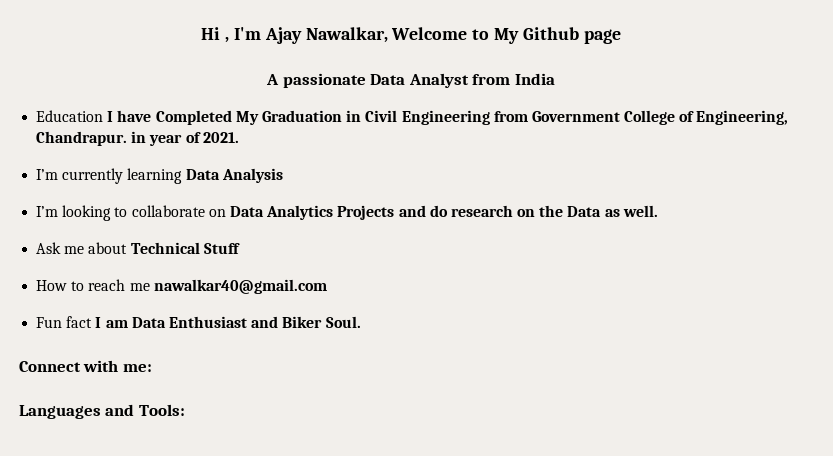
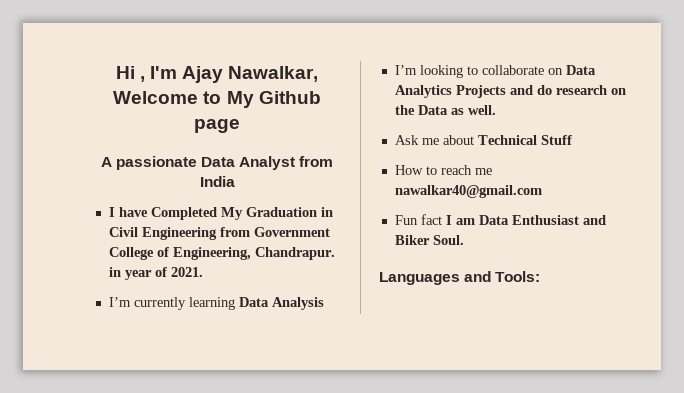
[36,110,104,122] Education -> (235, 181) none
[19,360,152,372] // Connect with me: -> (464, 240) none

